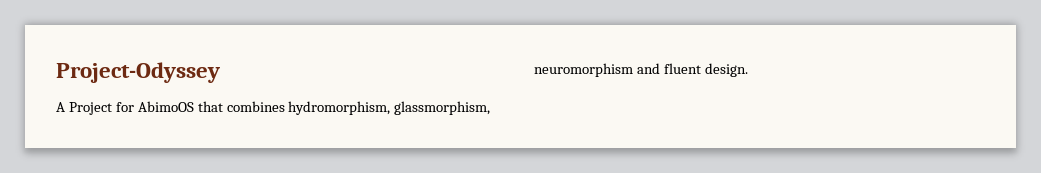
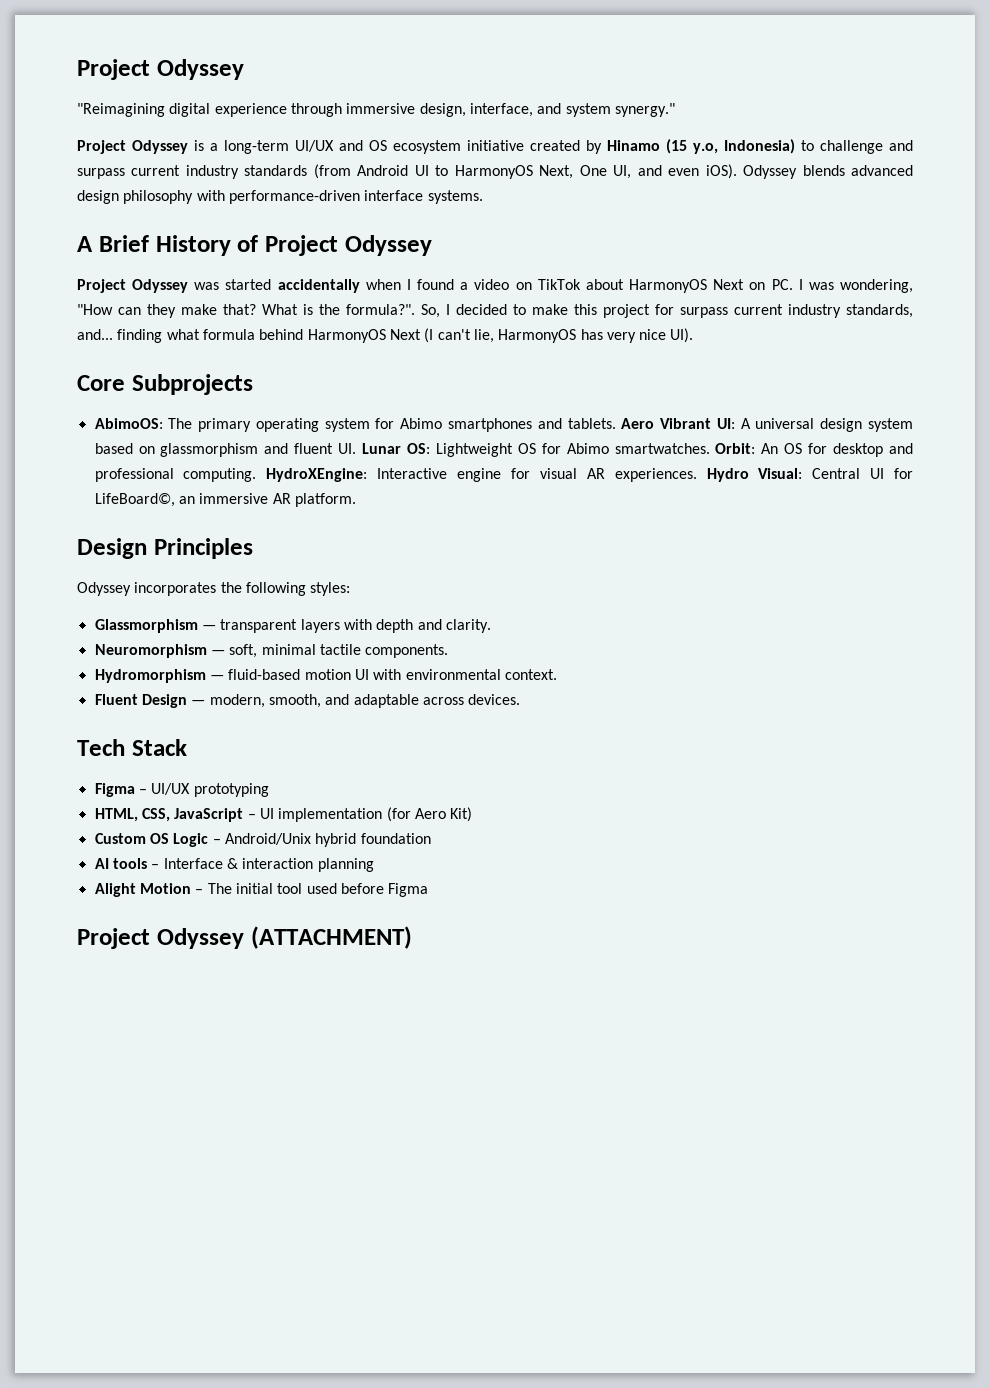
[56,62,220,83] [56,101,491,115] [534,63,748,77] Project-Odyssey // A Project for AbimoOS that combines hydromorphism, glassmorphism, neuromorphism and fluent design. -> [77,59,244,80] [77,103,675,117] [77,139,913,154] [77,164,914,179] [77,190,483,204] [77,235,432,256] [77,279,913,293] [77,304,913,318] [77,328,694,343] [77,374,253,395] [94,418,913,432] [94,443,914,457] [94,468,913,482] [94,493,356,507] [77,538,253,559] [77,582,351,596] [94,619,491,633] [94,644,449,658] [94,669,557,683] [94,694,521,708] [77,739,187,756] [94,783,269,797] [94,807,473,822] [94,833,431,847] [94,858,374,872] [94,883,429,897] [77,926,412,949] Project Odyssey // "Reimagining digital experience through immersive design, interface, and system synergy." // Project Odyssey is a long-term UI/UX and OS ecosystem initiative created by Hinamo (15 y.o, Indonesia) to challenge and surpass current industry standards (from Android UI to HarmonyOS Next, One UI, and even iOS). Odyssey blends advanced design philosophy with performance-driven interface systems. // A Brief History of Project Odyssey // Project Odyssey was started accidentally when I found a video on TikTok about HarmonyOS Next on PC. I was wondering, "How can they make that? What is the formula?". So, I decided to make this project for surpass current industry standards, and... finding what formula behind HarmonyOS Next (I can't lie, HarmonyOS has very nice UI). // Core Subprojects // AbimoOS: The primary operating system for Abimo smartphones and tablets. Aero Vibrant UI: A universal design system based on glassmorphism and fluent UI. Lunar OS: Lightweight OS for Abimo smartwatches. Orbit: An OS for desktop and professional computing. HydroXEngine: Interactive engine for visual AR experiences. Hydro Visual: Central UI for LifeBoard©, an immersive AR platform. // Design Principles // Odyssey incorporates the following styles: // Glassmorphism — transparent layers with depth and clarity. // Neuromorphism — soft, minimal tactile components. // Hydromorphism — fluid-based motion UI with environmental context. // Fluent Design — modern, smooth, and adaptable across devices. // Tech Stack // Figma – UI/UX prototyping // HTML, CSS, JavaScript – UI implementation (for Aero Kit) // Custom OS Logic – Android/Unix hybrid foundation // AI tools – Interface & interaction planning // Alight Motion – The initial tool used before Figma // Project Odyssey (ATTACHMENT)

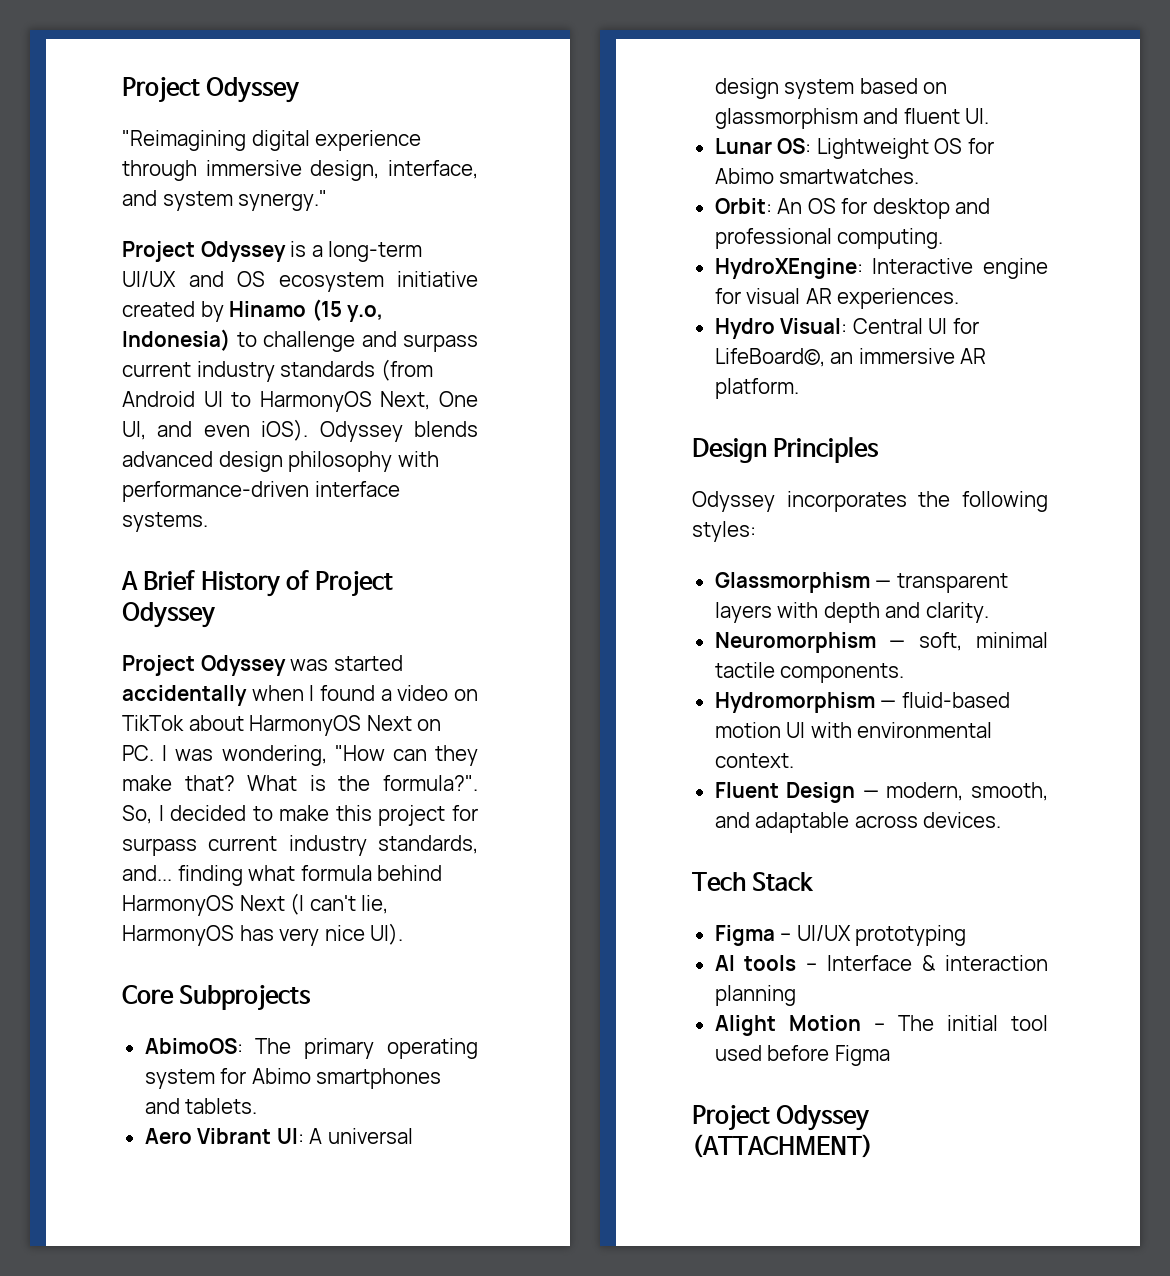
(616, 423) none -> (258, 1106) //
(357, 448) none -> (990, 116) //
(710, 448) none -> (920, 176) //
(257, 475) none -> (944, 238) //
(697, 475) none -> (960, 298) //
[94,807,473,822] [94,833,431,847] // HTML, CSS, JavaScript – UI implementation (for Aero Kit) // Custom OS Logic – Android/Unix hybrid foundation -> (967, 935) none

